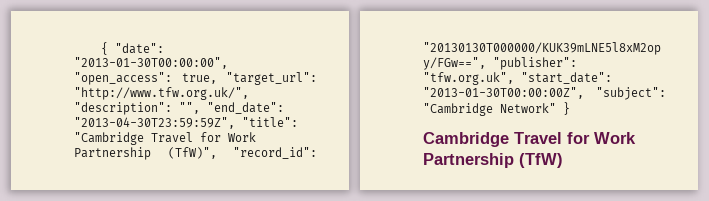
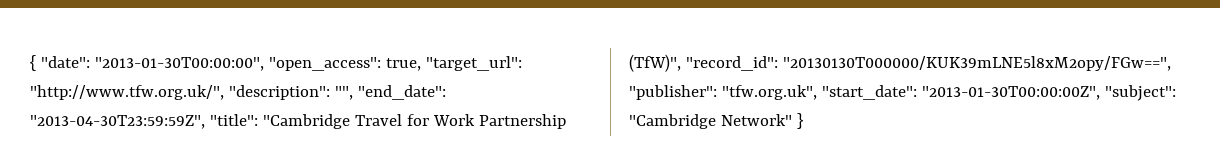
[423,132,636,147] [423,153,563,168] // Cambridge Travel for Work Partnership (TfW) -> (803, 121) none

